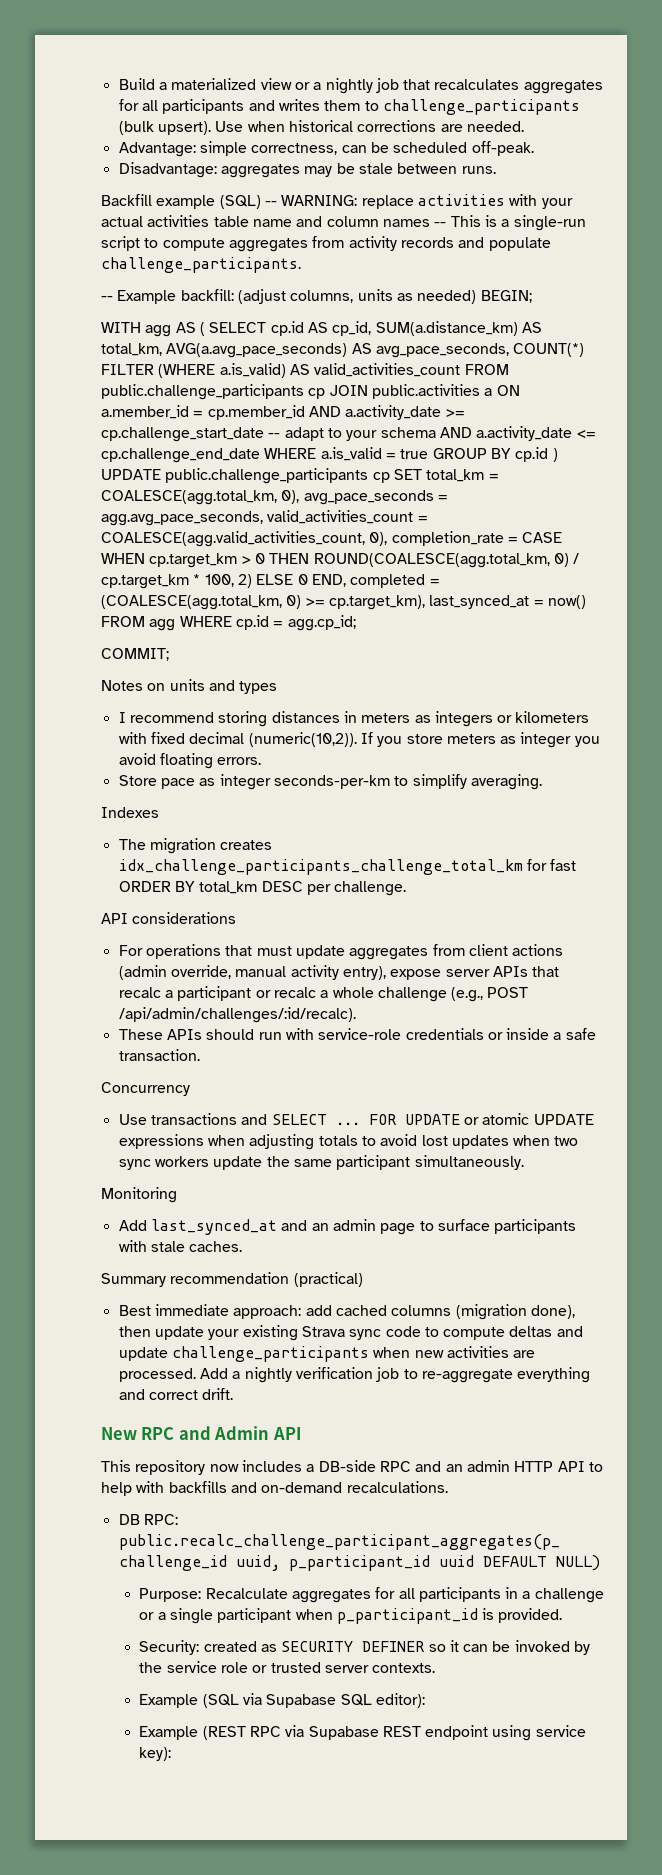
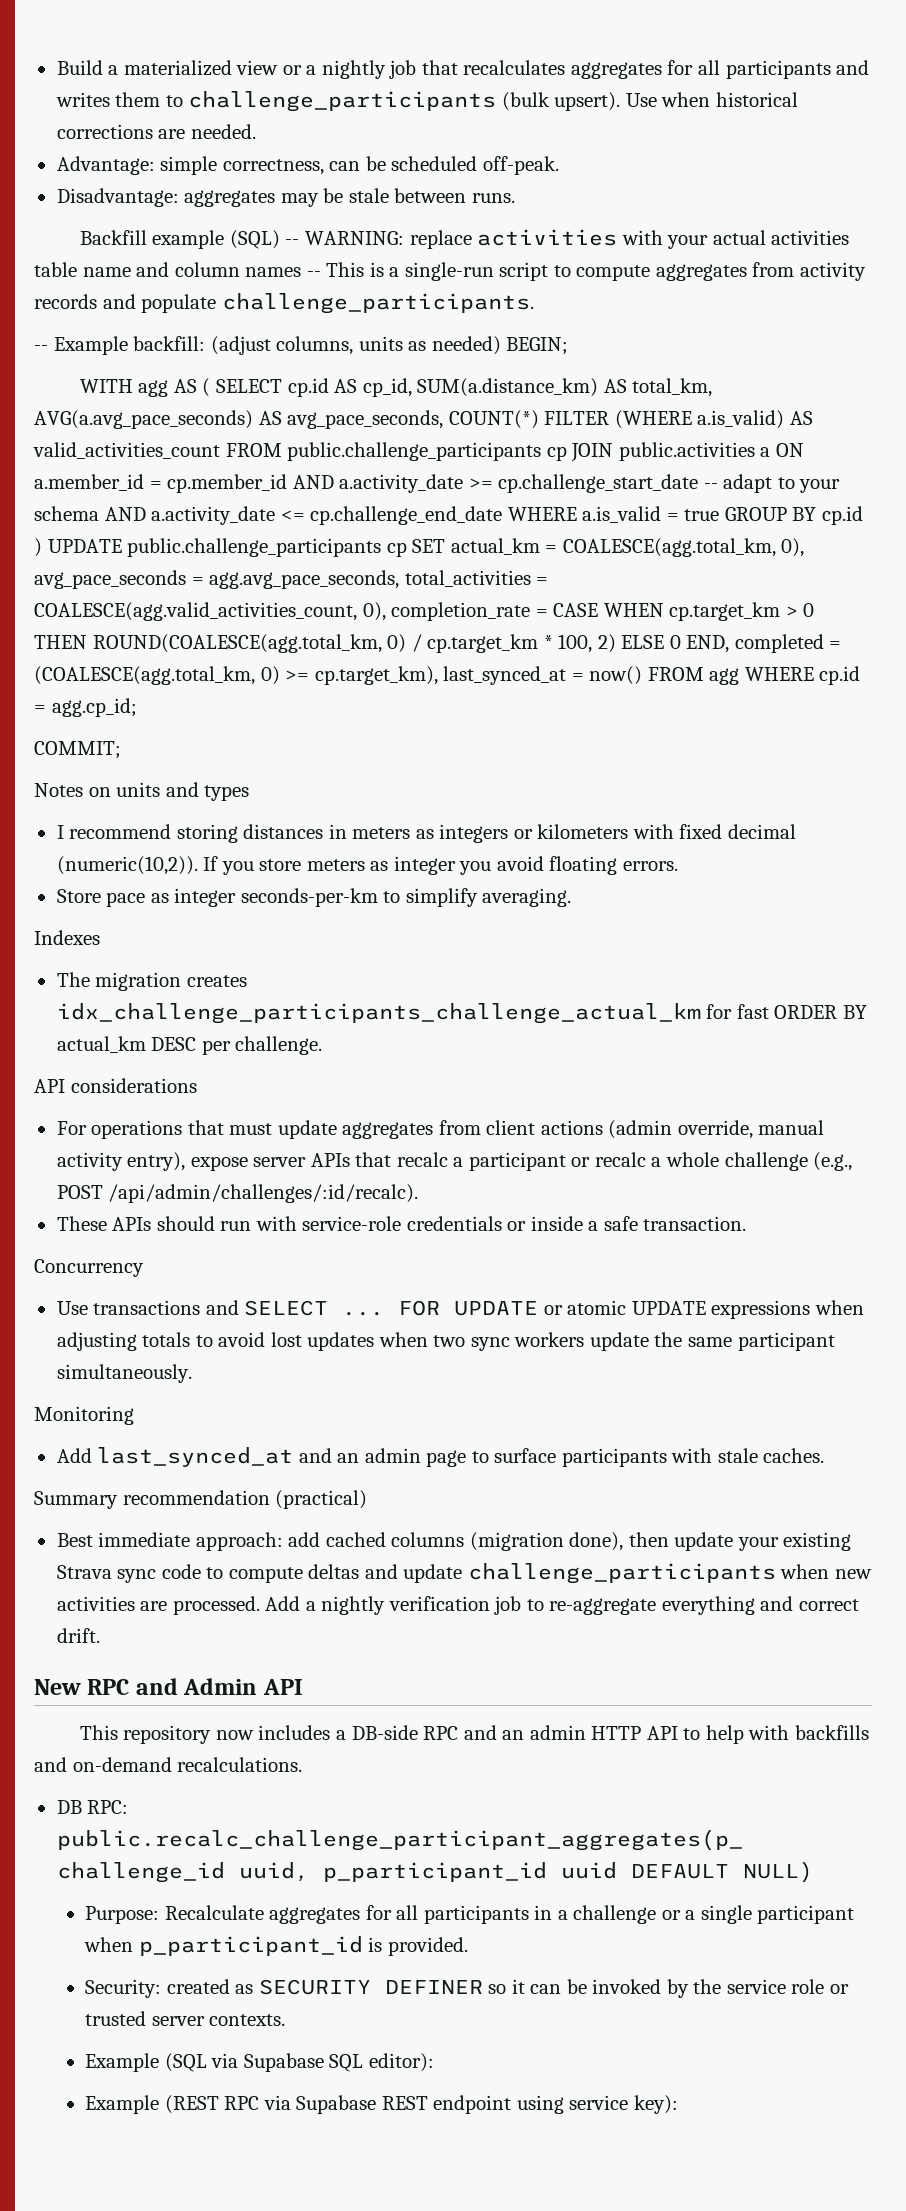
[426,469,485,482] total_km -> [450,538,540,555] actual_km
[267,510,414,524] valid_activities_count -> [404,570,531,587] total_activities
[118,859,523,875] idx_challenge_participants_challenge_total_km -> [56,1003,701,1024] idx_challenge_participants_challenge_actual_km
[199,881,258,894] total_km -> [56,1036,146,1053] actual_km

